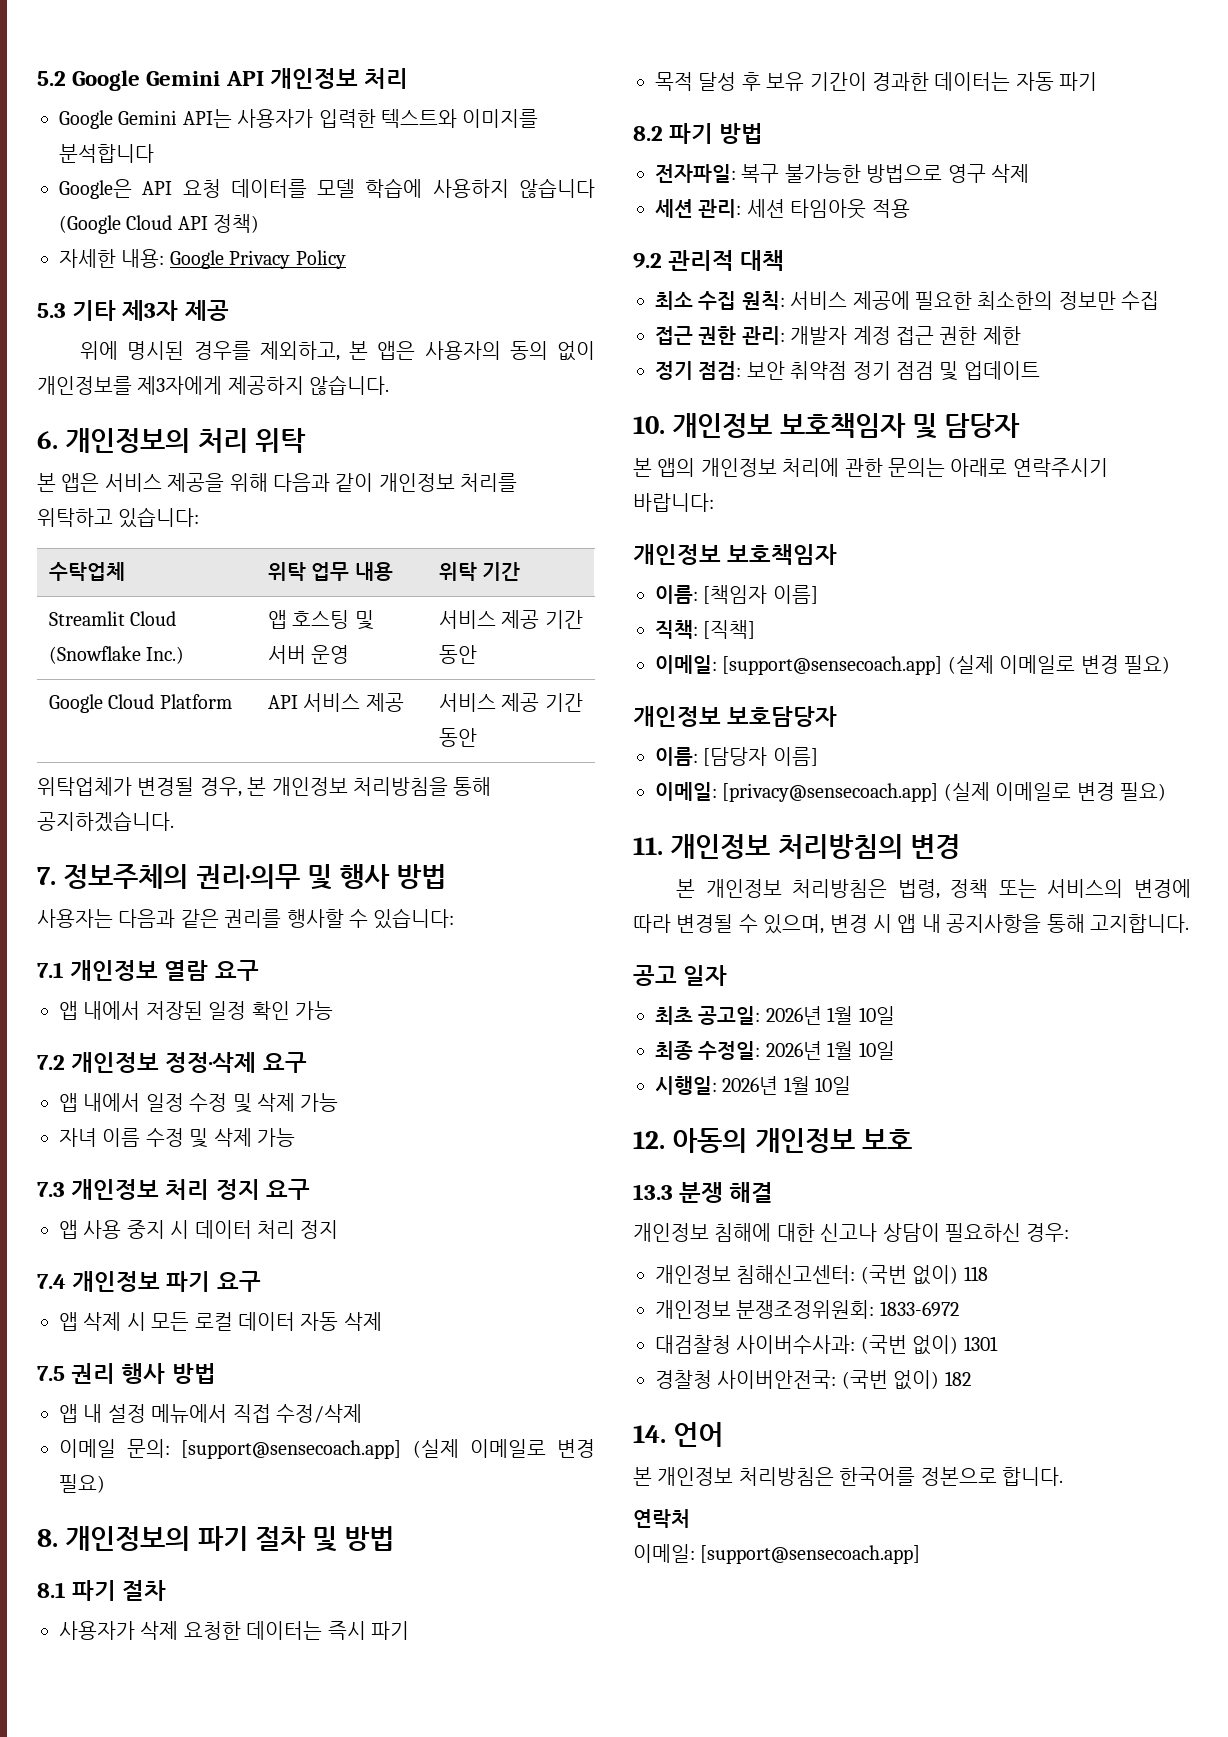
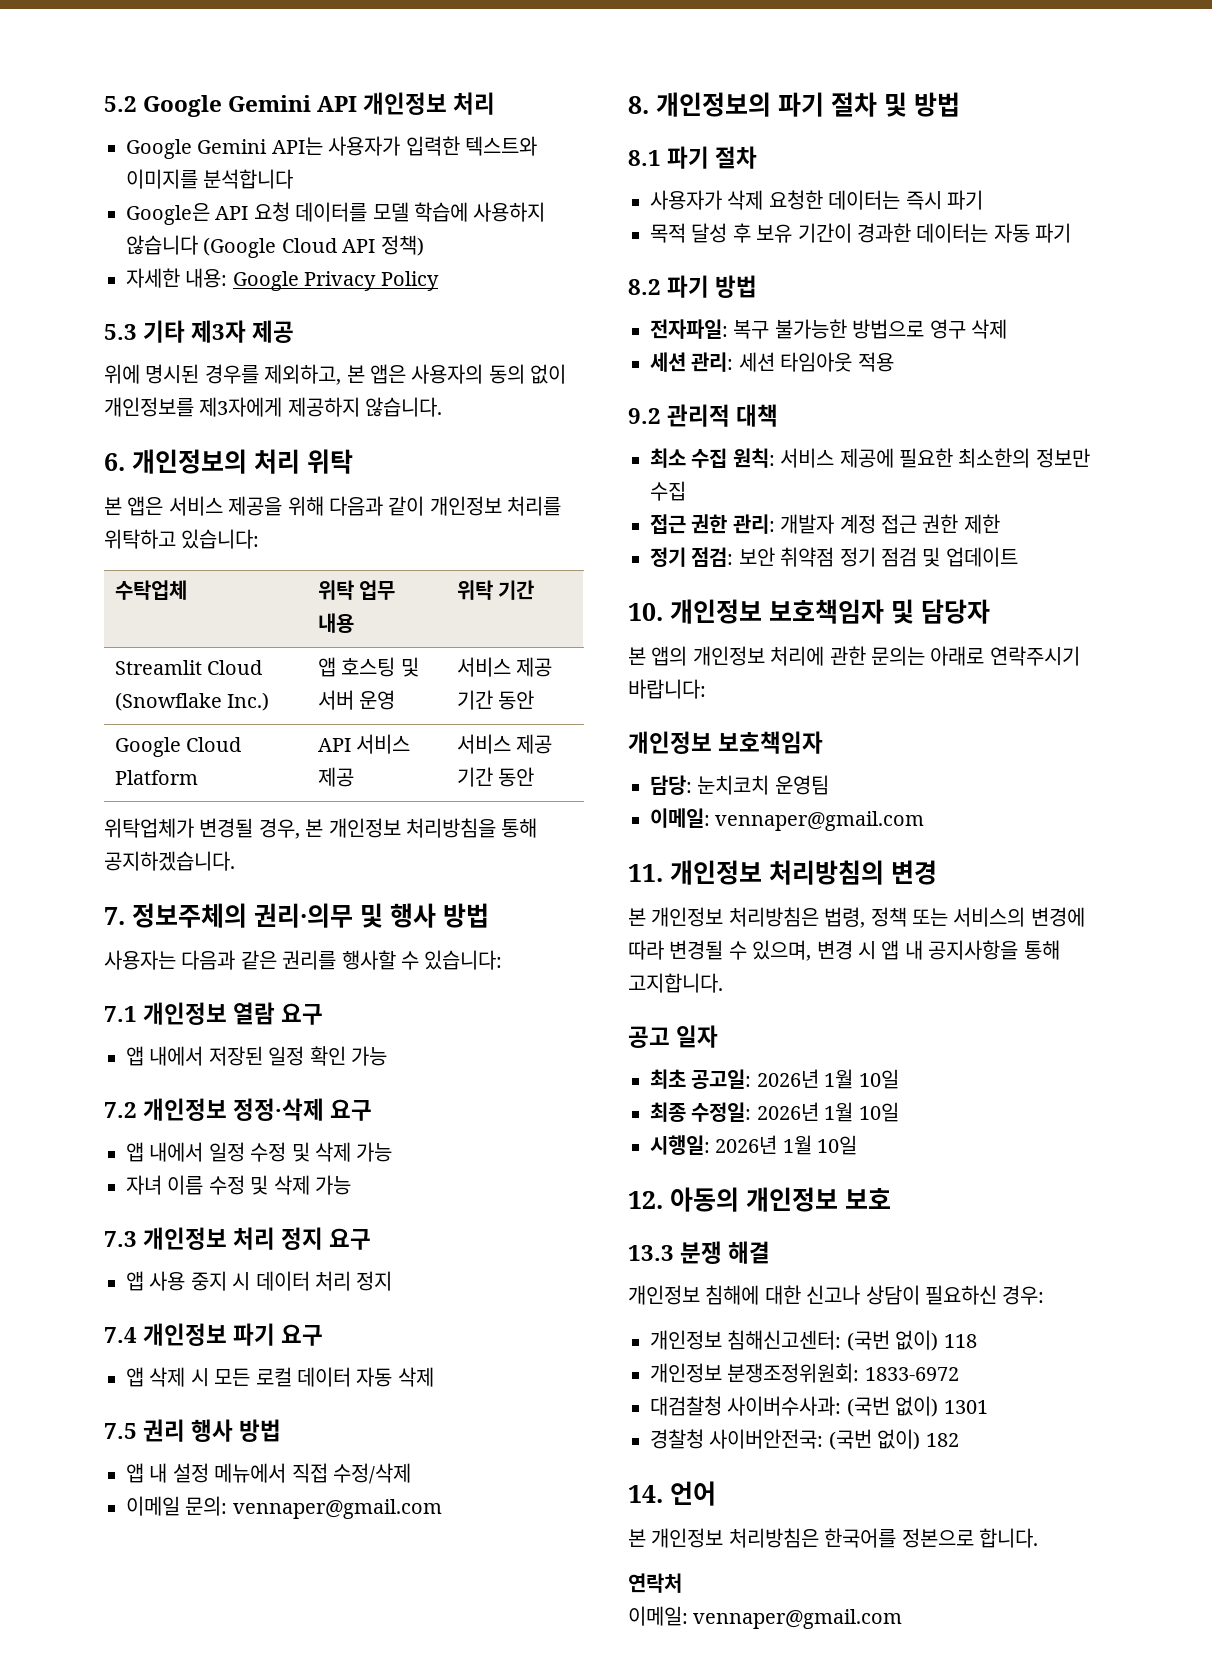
[181,1439,595,1459] [59,1474,105,1493] [support@sensecoach.app] (실제 이메일로 변경 필요) -> [232,1499,442,1519] vennaper@gmail.com
[655,585,818,604] [655,620,756,639] [655,655,1170,675] [633,706,838,727] [655,747,818,766] [655,782,1166,802] 이름: [책임자 이름] // 직책: [직책] // 이메일: [support@sensecoach.app] (실제 이메일로 변경 필요) // 개인정보 보호담당자 // 이름: [담당자 이름] // 이메일: [privacy@sensecoach.app] (실제 이메일로 변경 필요) -> [650,775,829,795] [650,808,925,831] 담당: 눈치코치 운영팀 // 이메일: vennaper@gmail.com
[700,1545,921,1564] [support@sensecoach.app] -> [693,1609,903,1629] vennaper@gmail.com

